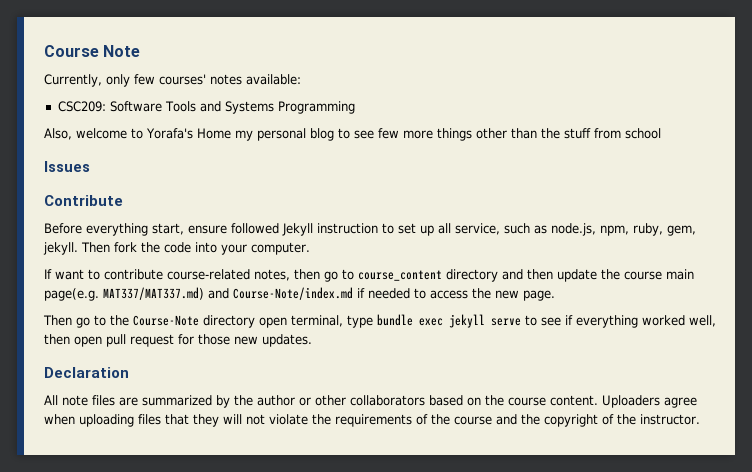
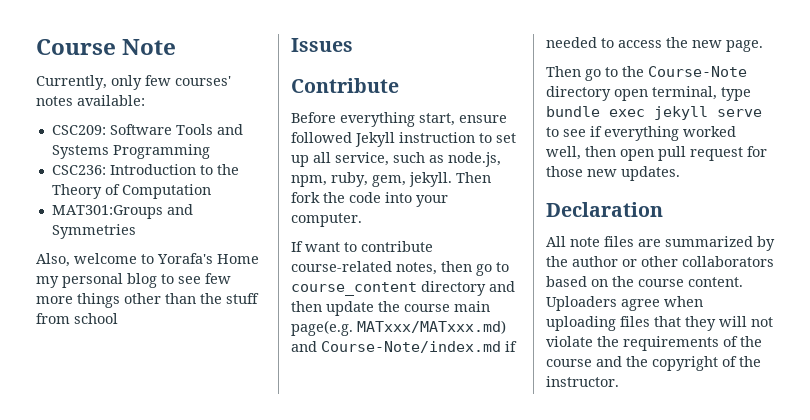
(355, 107) none -> [51,164,239,175] [51,184,211,199] [51,204,193,219] [51,224,136,239] // CSC236: Introduction to the Theory of Computation // MAT301:Groups and Symmetries
[103,287,204,300] MAT337/MAT337.md) -> [357,320,506,334] MATxxx/MATxxx.md)

